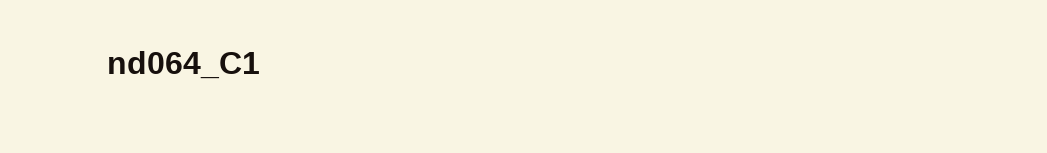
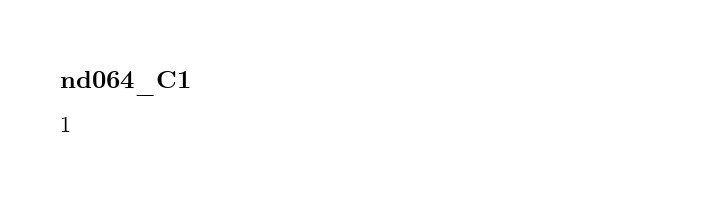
(260, 65) none -> [60,117,71,132] // 1

